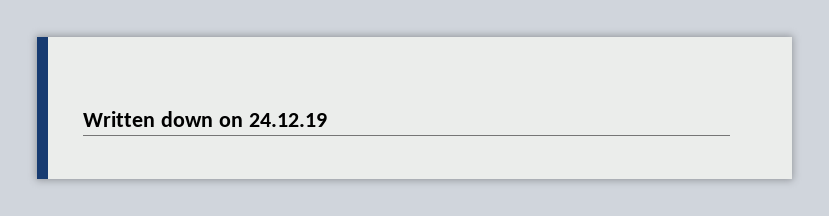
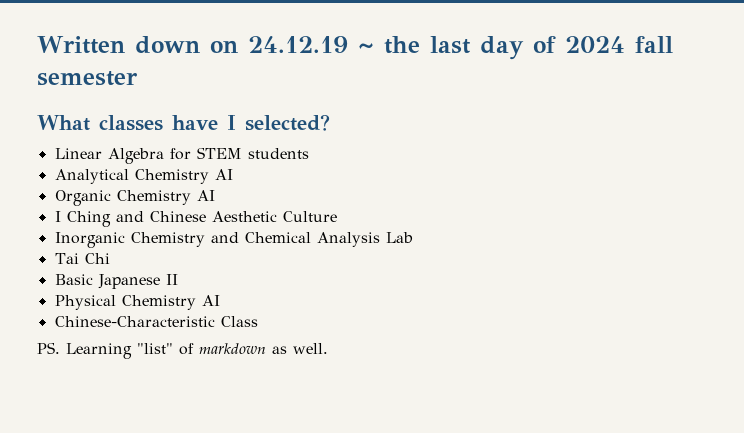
(327, 120) none -> [357,36,673,60] [37,71,138,86] [37,114,330,131] [54,147,309,164] [54,169,233,184] [54,190,215,206] [54,211,337,227] [54,232,413,248] [54,253,110,264] [54,274,178,289] [54,295,220,310] [54,316,258,327] [37,342,328,359] ~ the last day of 2024 fall semester // What classes have I selected? // Linear Algebra for STEM students // Analytical Chemistry AI // Organic Chemistry AI // I Ching and Chinese Aesthetic Culture // Inorganic Chemistry and Chemical Analysis Lab // Tai Chi // Basic Japanese II // Physical Chemistry AI // Chinese-Characteristic Class // PS. Learning "list" of markdown as well.

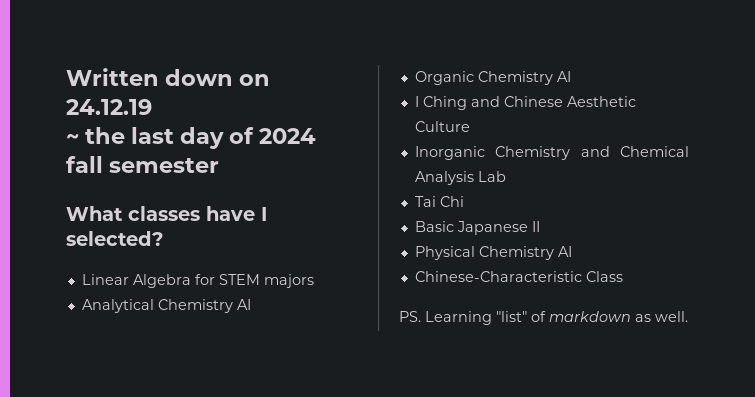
(348, 44) none -> (152, 107) //
[247,148,309,159] students -> [263,274,314,288] majors

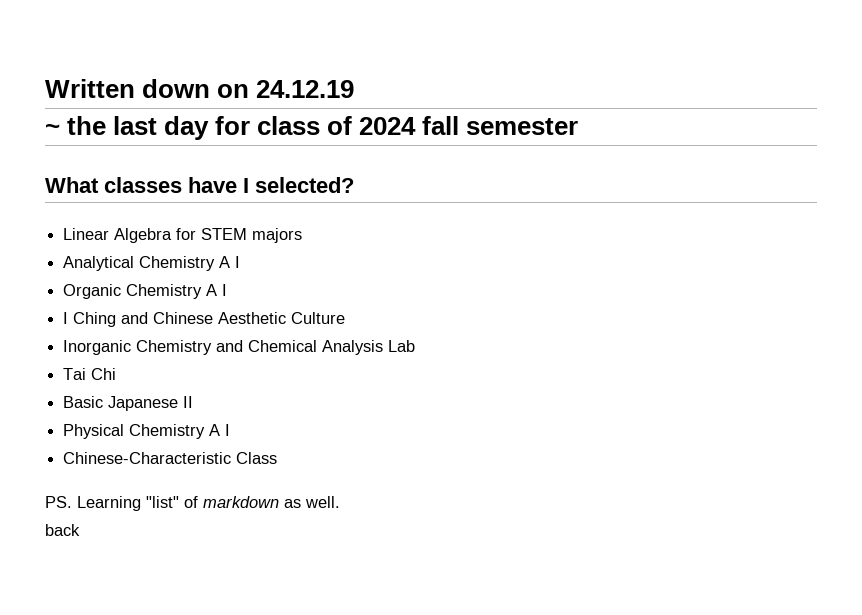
(225, 138) none -> [215,116,321,135] for class
[236,299,251,310] AI -> [219,256,241,268] A I
[556,71,571,82] AI -> [206,284,228,296] A I
[557,246,572,257] AI -> [209,424,231,436] A I
(688, 316) none -> [45,524,80,536] // back

